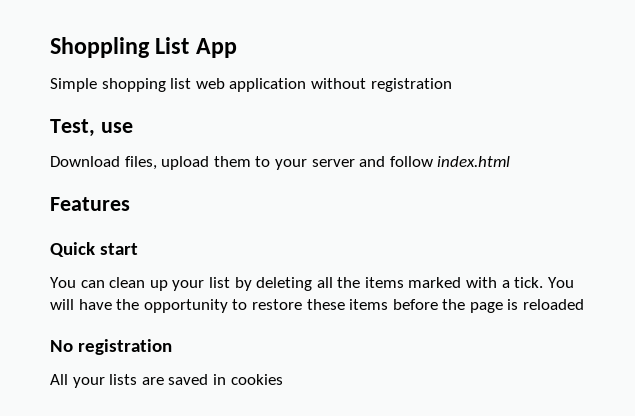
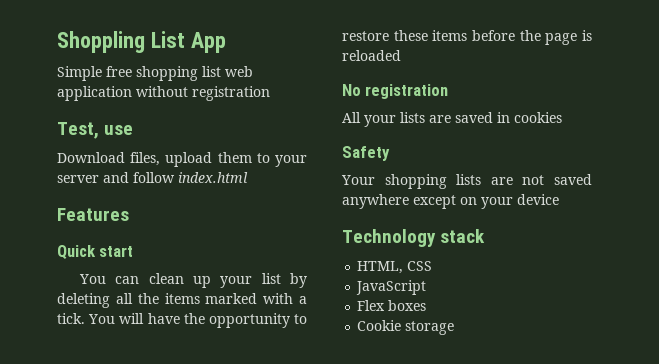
(97, 85) none -> [106,66,132,77] free
(283, 379) none -> [342,146,390,161] [341,174,592,189] [342,194,559,209] [342,229,486,247] [357,261,433,274] [356,280,427,295] [357,300,427,311] [357,320,455,335] // Safety // Your shopping lists are not saved anywhere except on your device // Technology stack // HTML, CSS // JavaScript // Flex boxes // Cookie storage

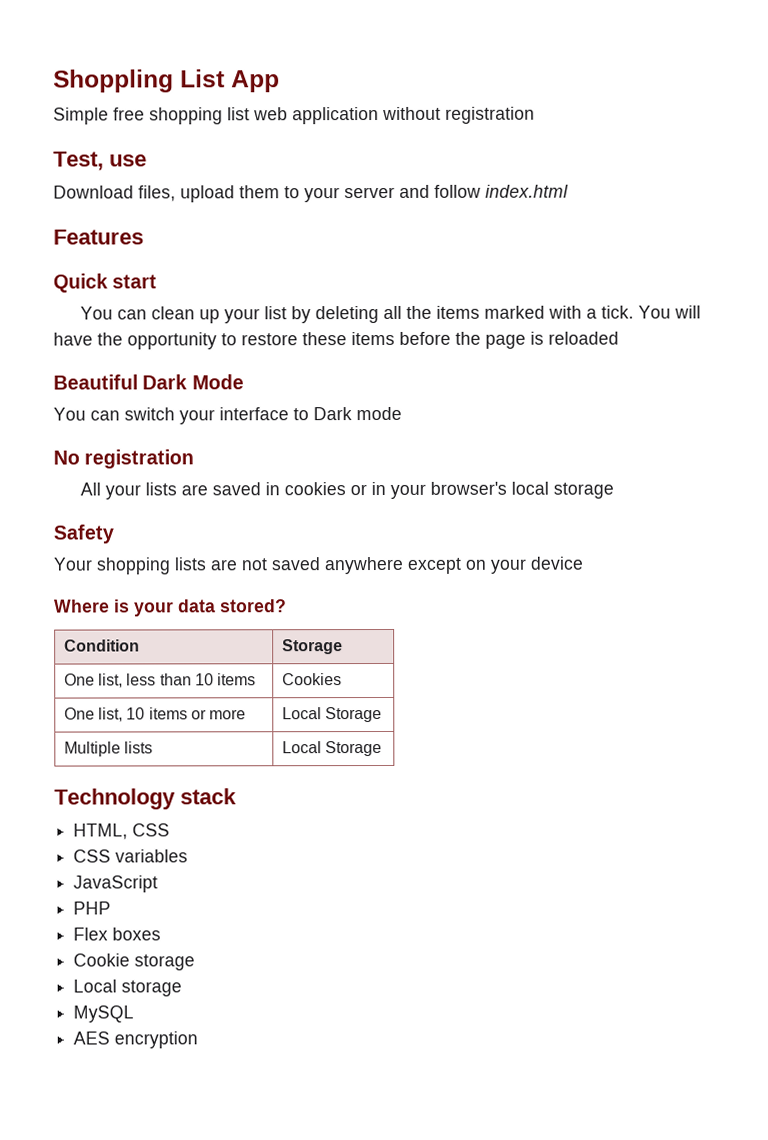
(401, 55) none -> [53,374,244,390] [53,406,402,425] // Beautiful Dark Mode // You can switch your interface to Dark mode
(562, 117) none -> [350,481,615,499] or in your browser's local storage
(559, 199) none -> [54,599,287,617] [63,639,140,652] [281,639,343,655] [63,673,257,688] [281,673,342,686] [63,707,247,722] [281,707,382,723] [63,741,153,757] [281,741,382,757] // Where is your data stored? // Condition | Storage // One list, less than 10 items | Cookies // One list, 10 items or more | Local Storage // Multiple lists | Local Storage
(433, 266) none -> [73,849,189,863] // CSS variables
(427, 287) none -> [73,901,112,915] // PHP
(455, 328) none -> [73,979,183,997] [73,1005,135,1023] [73,1031,199,1049] // Local storage // MySQL // AES encryption

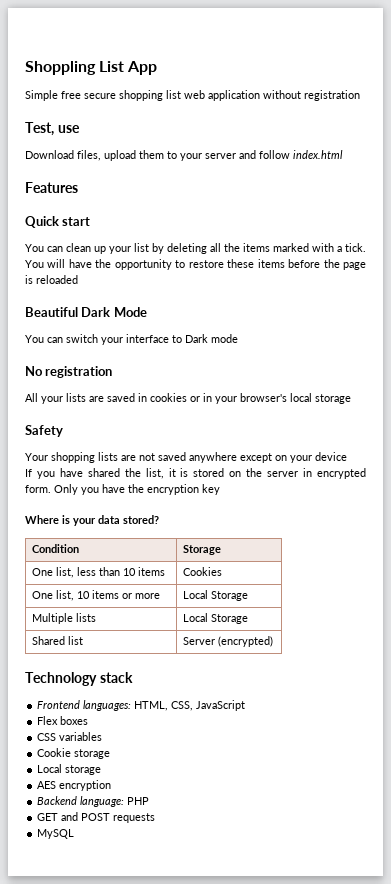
(145, 114) none -> [84,93,116,99] secure
(583, 563) none -> [25,468,366,479] [25,484,220,495] // If you have shared the list, it is stored on the server in encrypted form. Only you have the encryption key
[54,788,237,810] [73,823,171,840] [73,849,189,863] [73,875,159,893] [73,901,112,915] [73,927,162,941] // Technology stack // HTML, CSS // CSS variables // JavaScript // PHP // Flex boxes -> [31,636,83,645] [182,636,273,647] [25,672,133,686] [37,700,246,711] [37,716,89,725] [37,732,103,741] // Shared list | Server (encrypted) // Technology stack // Frontend languages: HTML, CSS, JavaScript // Flex boxes // CSS variables
[73,1005,135,1023] // MySQL -> (102, 770) none
(199, 1040) none -> [37,796,150,807] [37,812,156,823] [37,829,75,839] // Backend language: PHP // GET and POST requests // MySQL

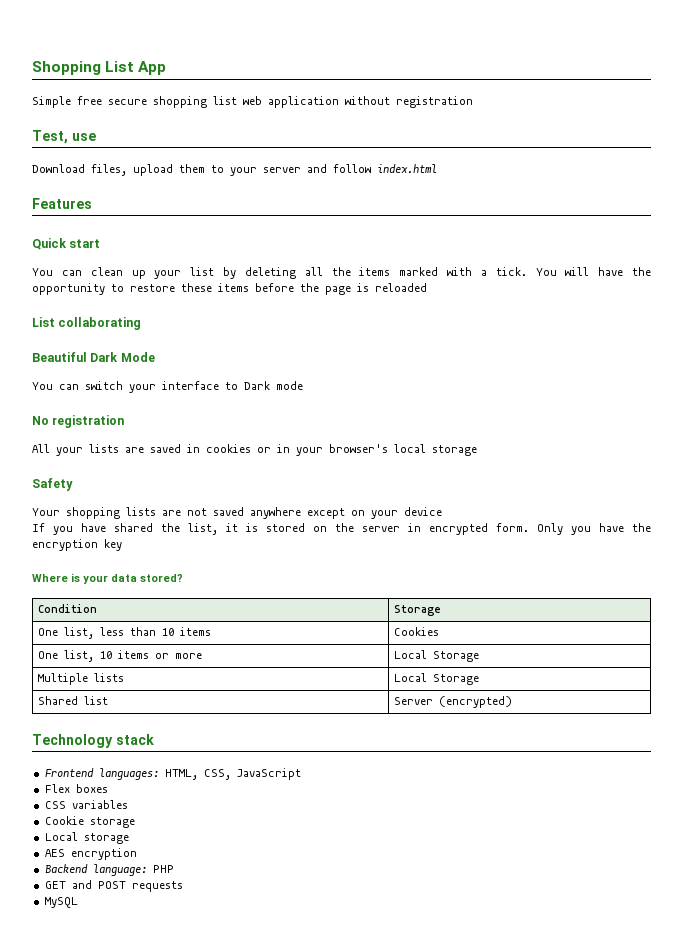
[25,61,96,75] Shoppling -> [32,61,101,75] Shopping
(78, 279) none -> [32,317,142,330] // List collaborating

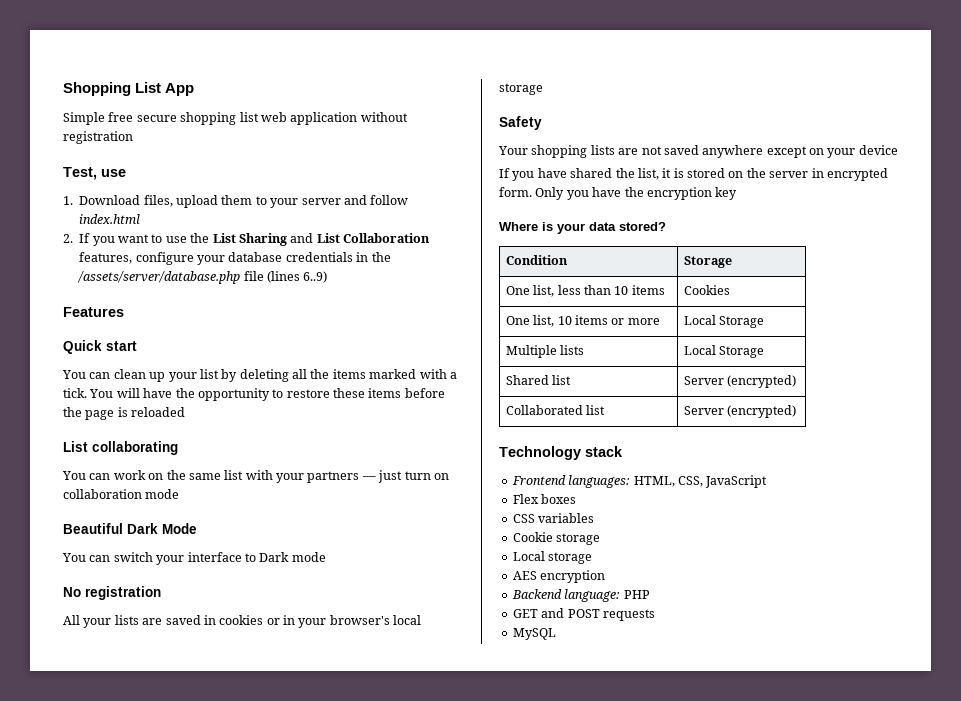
(96, 137) none -> [63,196,73,205] 1.
(437, 169) none -> [63,233,430,246] [79,252,391,265] [77,271,328,284] // 2. If you want to use the List Sharing and List Collaboration features, configure your database credentials in the /assets/server/database.php file (lines 6..9)
(142, 323) none -> [62,470,449,483] [63,489,180,499] // You can work on the same list with your partners — just turn on collaboration mode
(512, 702) none -> [505,405,606,415] [683,405,797,418] // Collaborated list | Server (encrypted)

